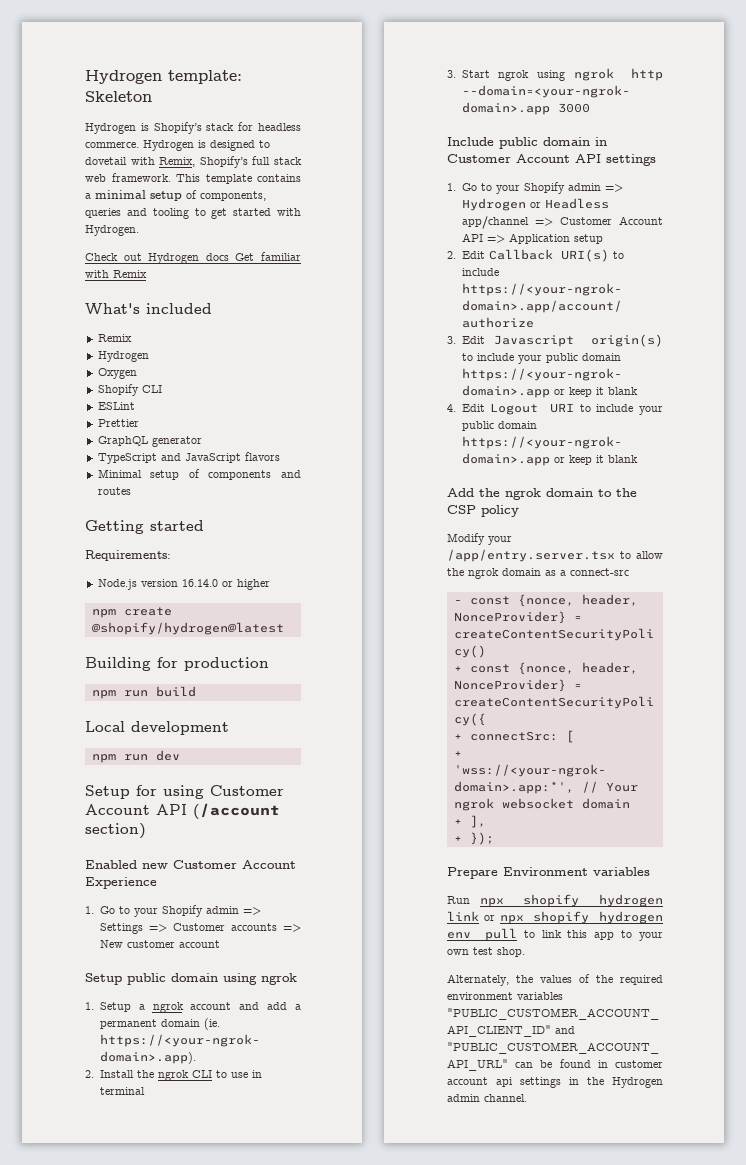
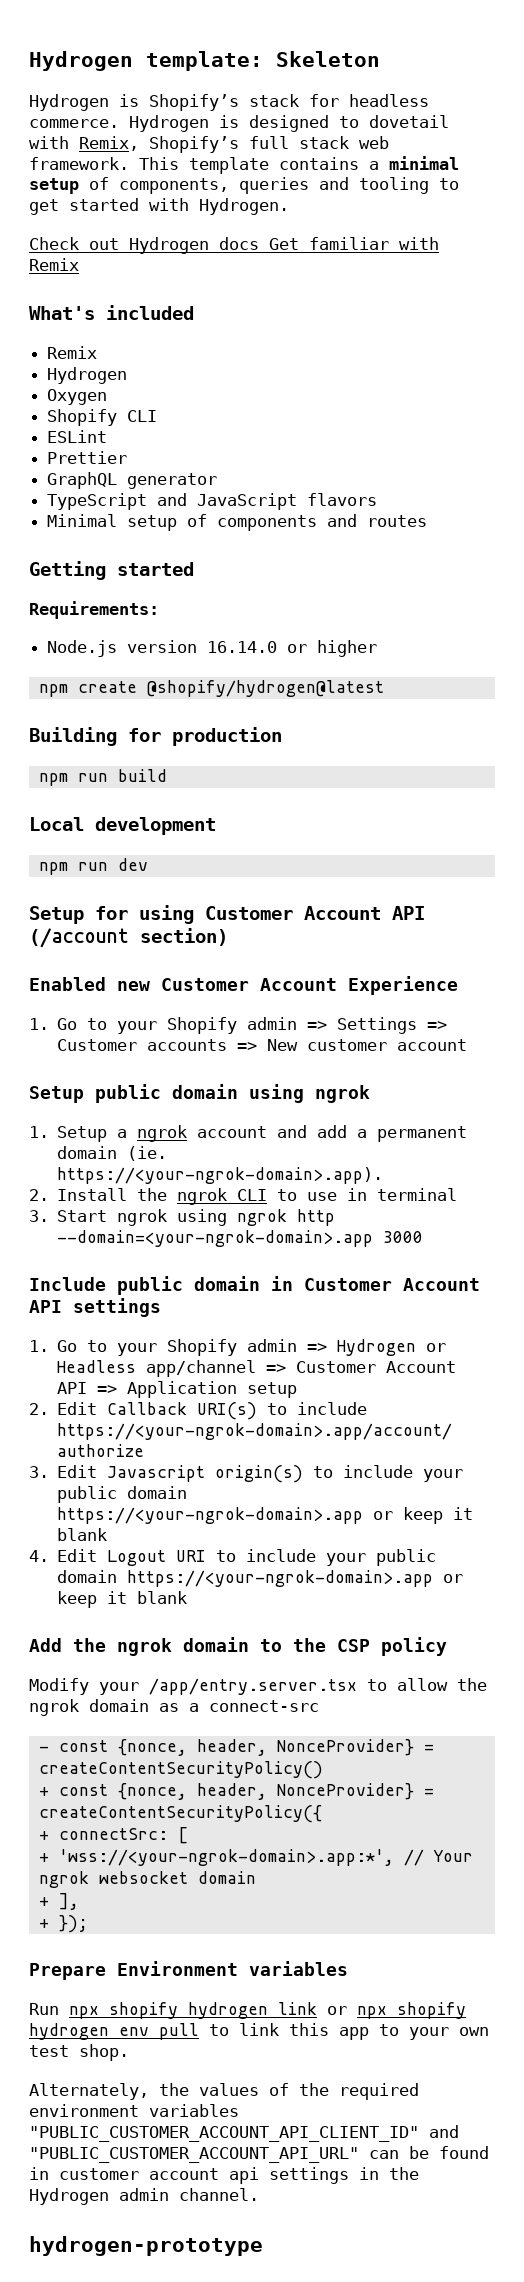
(527, 1098) none -> [29,2236,263,2256] // hydrogen-prototype

